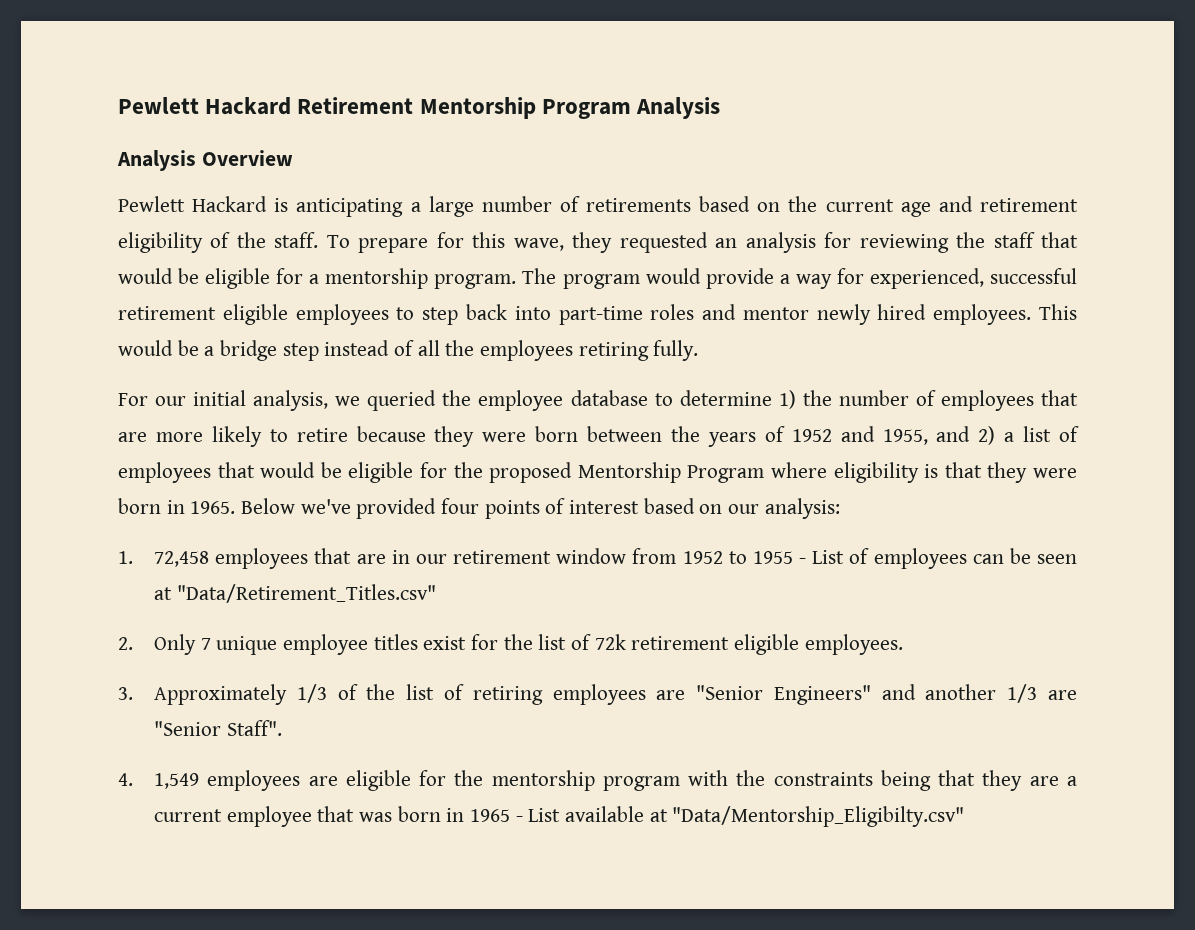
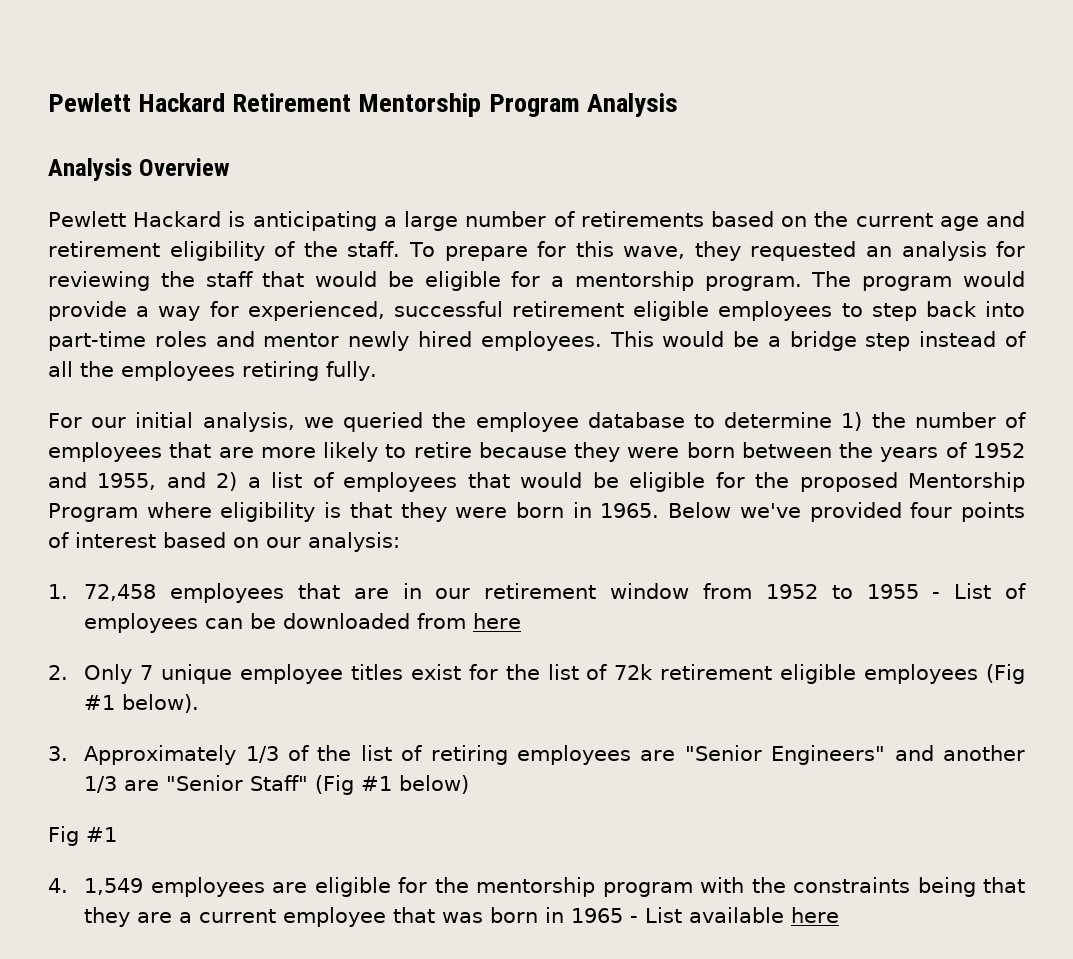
[1037,554,1078,564] [154,584,436,603] seen at "Data/Retirement_Titles.csv" -> [283,613,522,629] downloaded from here
[804,634,903,655] employees. -> [864,664,1026,684] [84,694,200,713] employees (Fig #1 below).
[226,720,282,736] Staff". -> [250,775,470,795] [48,826,117,846] Staff" (Fig #1 below) // Fig #1
[649,806,965,827] at "Data/Mentorship_Eligibilty.csv" -> [791,907,840,923] here

